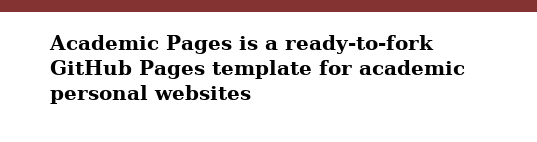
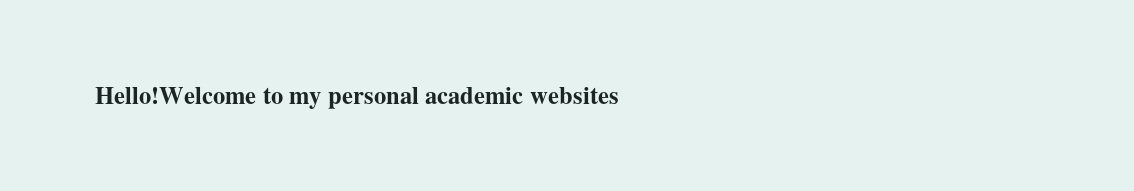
[49,35,434,54] [50,60,465,79] [50,85,148,104] Academic Pages is a ready-to-fork GitHub Pages template for academic personal -> [95,87,524,109] Hello!Welcome to my personal academic

